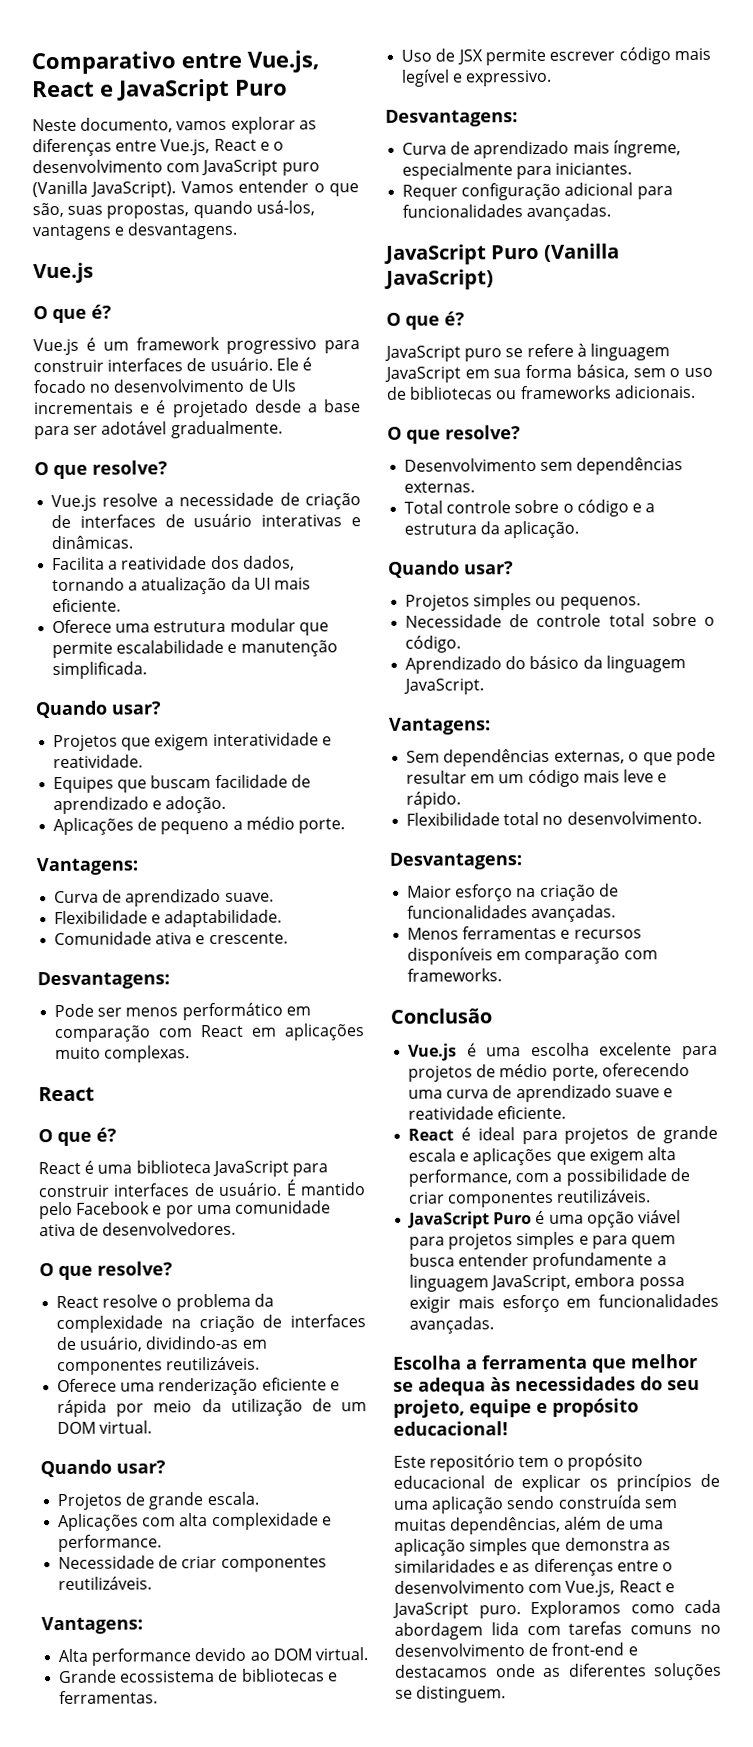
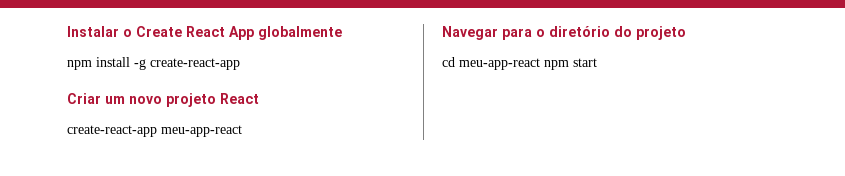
[31,50,319,75] [32,78,288,102] [32,116,317,134] [32,138,284,157] [32,159,320,177] [32,179,359,198] [32,200,315,219] [32,221,239,241] [33,262,94,284] [33,304,112,324] [33,336,360,356] [33,357,312,373] [33,378,296,394] [34,399,361,418] [34,420,283,440] [34,460,168,480] [51,492,361,512] [51,513,361,529] [51,535,134,550] [52,555,295,571] [52,576,311,595] [52,598,122,613] [52,618,329,636] [52,639,338,659] [52,661,148,680] [35,700,161,719] [53,732,332,752] [53,754,144,769] [53,774,311,794] [53,795,227,815] [53,816,345,836] [36,857,139,876] [54,888,274,907] [54,909,283,928] [54,931,288,946] [37,971,170,990] [54,1002,311,1021] [54,1023,365,1043] [55,1045,191,1063] [38,1086,95,1102] [38,1127,117,1147] [38,1160,328,1178] [38,1179,366,1198] [39,1200,331,1220] [39,1221,237,1237] [39,1261,173,1281] [56,1293,274,1312] [56,1314,366,1334] [56,1335,267,1352] [57,1356,261,1376] [57,1377,340,1396] [57,1398,367,1418] [57,1420,153,1435] [40,1459,166,1478] [57,1491,259,1511] [58,1512,332,1532] [58,1534,163,1553] [58,1555,327,1572] [58,1576,153,1591] [41,1616,143,1635] [58,1647,368,1666] [58,1668,338,1684] [59,1690,159,1705] [401,47,711,66] [401,69,553,87] [385,109,518,127] [402,140,681,159] [402,162,633,180] [402,182,673,201] [402,203,612,222] [384,243,620,265] [384,269,494,290] [386,311,465,330] [384,343,670,362] [384,364,713,383] [386,384,696,400] [387,425,521,444] [404,457,684,475] [404,481,476,493] [404,499,656,517] [404,520,580,539] [388,560,514,578] [405,593,641,611] [405,612,715,628] [405,635,462,653] [405,655,686,674] [403,678,485,695] [389,717,491,735] [406,747,716,767] [406,769,668,788] [406,791,462,809] [406,810,702,826] [389,852,522,870] [407,883,619,902] [407,904,617,923] [407,925,642,940] [407,947,658,965] [407,968,503,982] [390,1008,492,1024] [408,1042,718,1061] [408,1063,690,1082] [408,1084,673,1103] [408,1105,567,1120] [408,1125,718,1145] [408,1147,676,1166] [408,1168,690,1187] [409,1189,652,1208] [407,1210,681,1229] [409,1231,676,1250] [409,1252,667,1271] [409,1273,685,1292] [409,1293,719,1313] [409,1316,495,1334] [393,1353,698,1373] [393,1376,700,1396] [393,1398,639,1418] [393,1421,508,1436] [393,1453,643,1472] [393,1473,720,1493] [393,1495,677,1514] [394,1516,664,1535] [394,1537,671,1556] [394,1558,673,1577] [394,1580,675,1597] [392,1599,721,1619] [394,1621,721,1640] [394,1642,638,1657] [394,1662,722,1681] [395,1685,507,1703] Comparativo entre Vue.js, React e JavaScript Puro // Neste documento, vamos explorar as diferenças entre Vue.js, React e o desenvolvimento com JavaScript puro (Vanilla JavaScript). Vamos entender o que são, suas propostas, quando usá-los, vantagens e desvantagens. // Vue.js // O que é? // Vue.js é um framework progressivo para construir interfaces de usuário. Ele é focado no desenvolvimento de UIs incrementais e é projetado desde a base para ser adotável gradualmente. // O que resolve? // Vue.js resolve a necessidade de criação de interfaces de usuário interativas e dinâmicas. // Facilita a reatividade dos dados, tornando a atualização da UI mais eficiente. // Oferece uma estrutura modular que permite escalabilidade e manutenção simplificada. // Quando usar? // Projetos que exigem interatividade e reatividade. // Equipes que buscam facilidade de aprendizado e adoção. // Aplicações de pequeno a médio porte. // Vantagens: // Curva de aprendizado suave. // Flexibilidade e adaptabilidade. // Comunidade ativa e crescente. // Desvantagens: // Pode ser menos performático em comparação com React em aplicações muito complexas. // React // O que é? // React é uma biblioteca JavaScript para construir interfaces de usuário. É mantido pelo Facebook e por uma comunidade ativa de desenvolvedores. // O que resolve? // React resolve o problema da complexidade na criação de interfaces de usuário, dividindo-as em componentes reutilizáveis. // Oferece uma renderização eficiente e rápida por meio da utilização de um DOM virtual. // Quando usar? // Projetos de grande escala. // Aplicações com alta complexidade e performance. // Necessidade de criar componentes reutilizáveis. // Vantagens: // Alta performance devido ao DOM virtual. // Grande ecossistema de bibliotecas e ferramentas. // Uso de JSX permite escrever código mais legível e expressivo. // Desvantagens: // Curva de aprendizado mais íngreme, especialmente para iniciantes. // Requer configuração adicional para funcionalidades avançadas. // JavaScript Puro (Vanilla JavaScript) // O que é? // JavaScript puro se refere à linguagem JavaScript em sua forma básica, sem o uso de bibliotecas ou frameworks adicionais. // O que resolve? // Desenvolvimento sem dependências externas. // Total controle sobre o código e a estrutura da aplicação. // Quando usar? // Projetos simples ou pequenos. // Necessidade de controle total sobre o código. // Aprendizado do básico da linguagem JavaScript. // Vantagens: // Sem dependências externas, o que pode resultar em um código mais leve e rápido. // Flexibilidade total no desenvolvimento. // Desvantagens: // Maior esforço na criação de funcionalidades avançadas. // Menos ferramentas e recursos disponíveis em comparação com frameworks. // Conclusão // Vue.js é uma escolha excelente para projetos de médio porte, oferecendo uma curva de aprendizado suave e reatividade eficiente. // React é ideal para projetos de grande escala e aplicações que exigem alta performance, com a possibilidade de criar componentes reutilizáveis. // JavaScript Puro é uma opção viável para projetos simples e para quem busca entender profundamente a linguagem JavaScript, embora possa exigir mais esforço em funcionalidades avançadas. // Escolha a ferramenta que melhor se adequa às necessidades do seu projeto, equipe e propósito educacional! // Este repositório tem o propósito educacional de explicar os princípios de uma aplicação sendo construída sem muitas dependências, além de uma aplicação simples que demonstra as similaridades e as diferenças entre o desenvolvimento com Vue.js, React e JavaScript puro. Exploramos como cada abordagem lida com tarefas comuns no desenvolvimento de front-end e destacamos onde as diferentes soluções se distinguem. -> [67,26,342,40] [67,57,240,70] [67,93,259,107] [67,125,242,137] [442,26,686,40] [442,57,597,70] Instalar o Create React App globalmente // npm install -g create-react-app // Criar um novo projeto React // create-react-app meu-app-react // Navegar para o diretório do projeto // cd meu-app-react npm start

